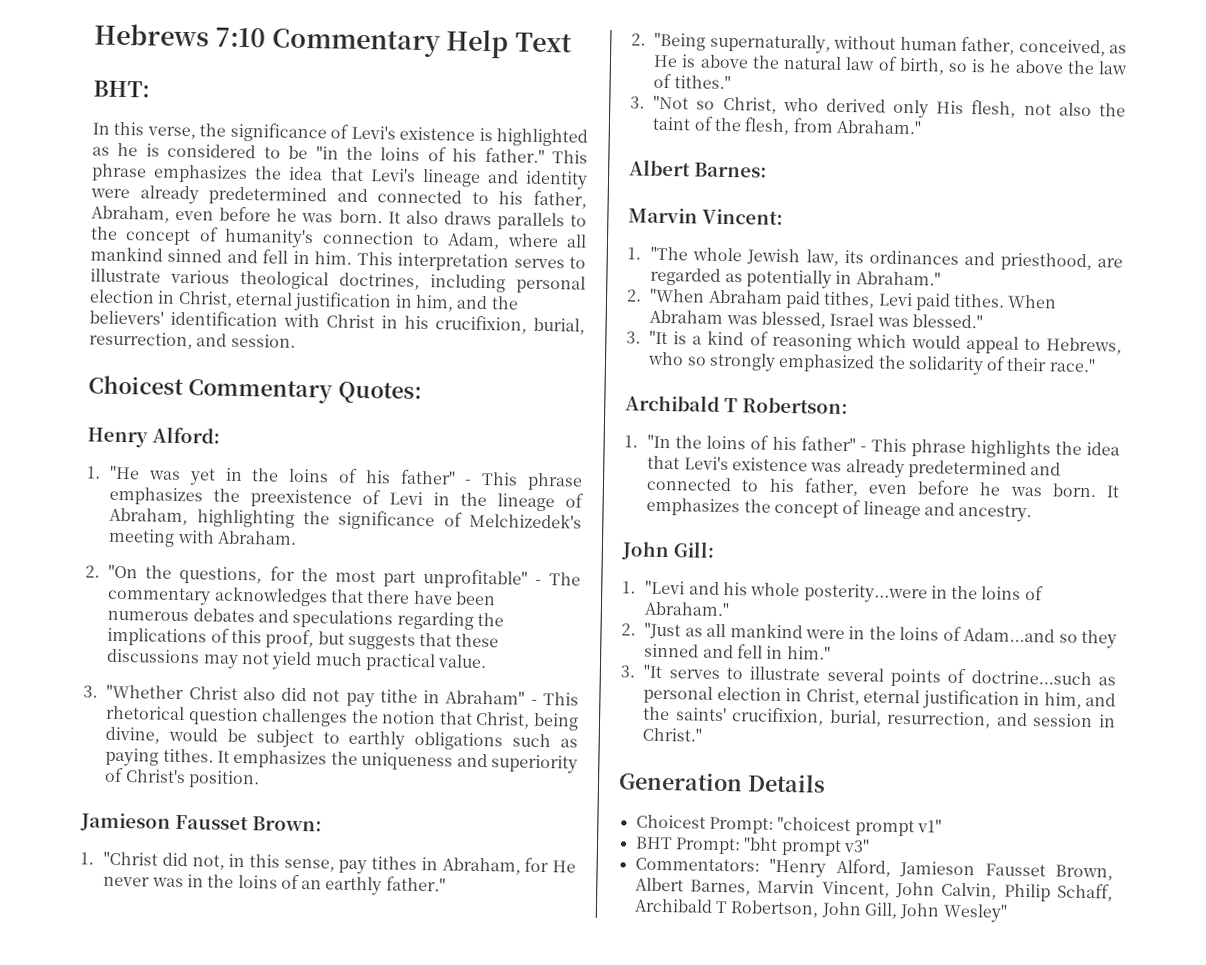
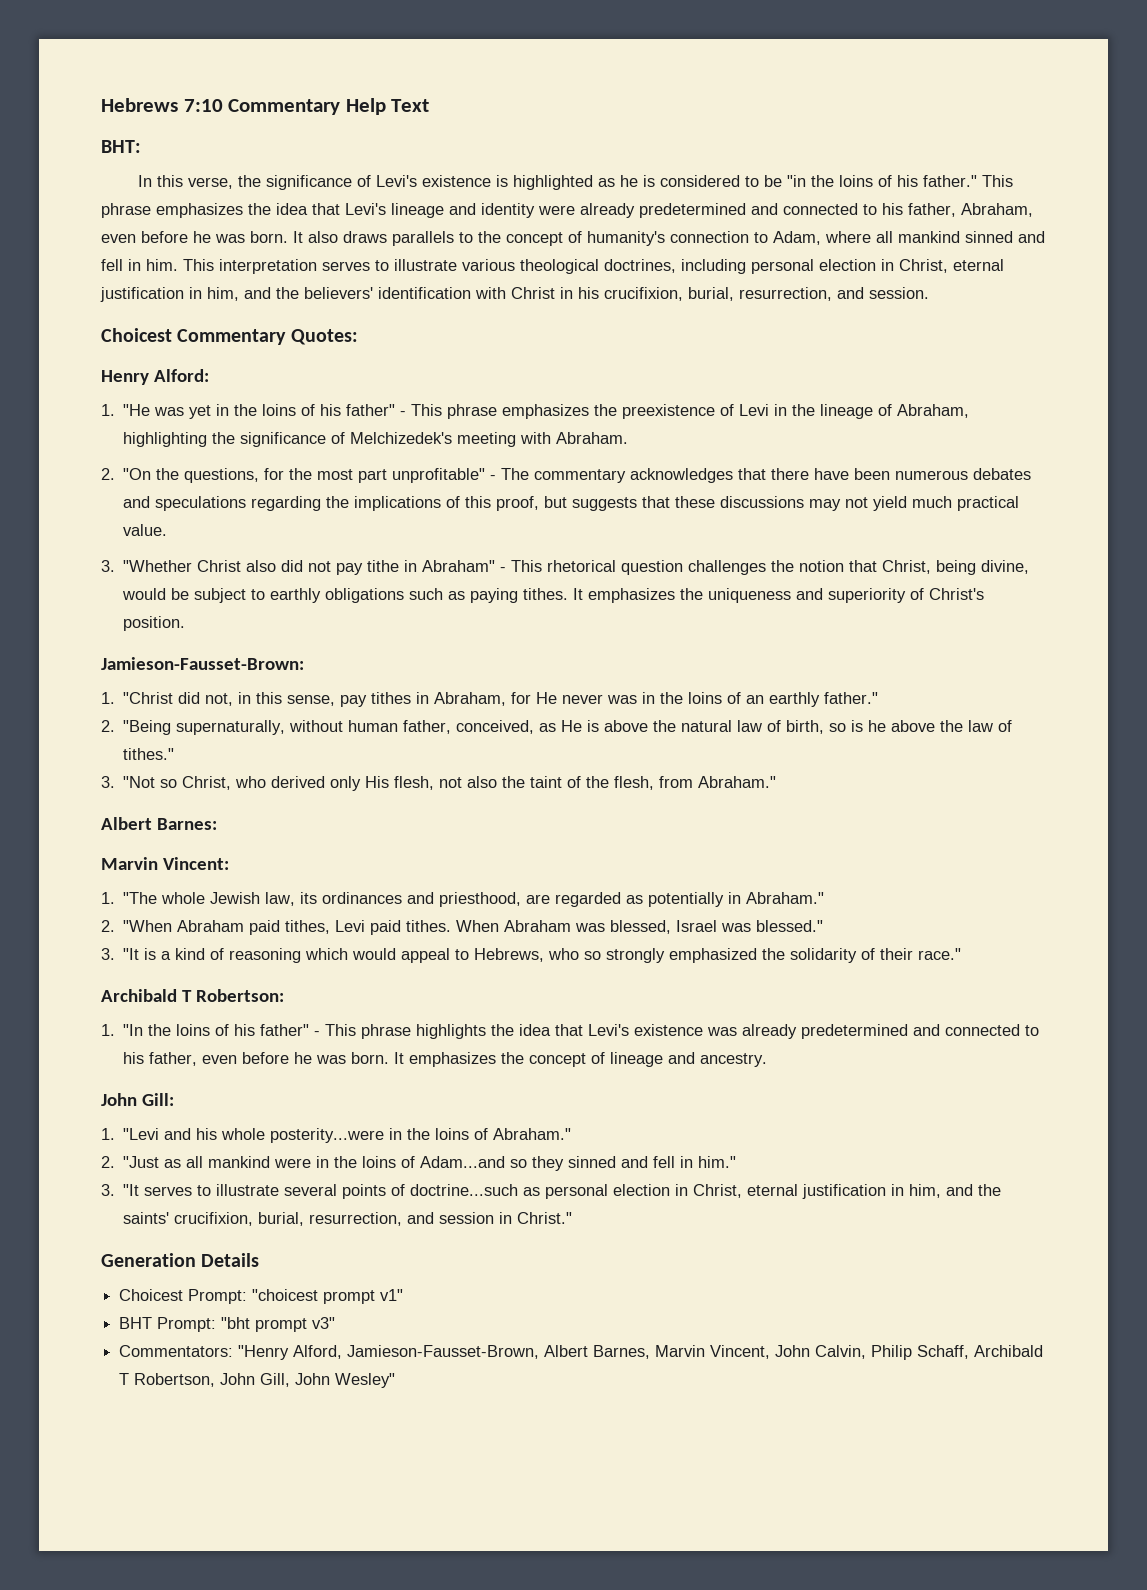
[80,812,322,832] Jamieson Fausset Brown: -> [101,657,304,670] Jamieson-Fausset-Brown:
[899,860,1113,881] Jamieson Fausset Brown, -> [347,1345,540,1359] Jamieson-Fausset-Brown,

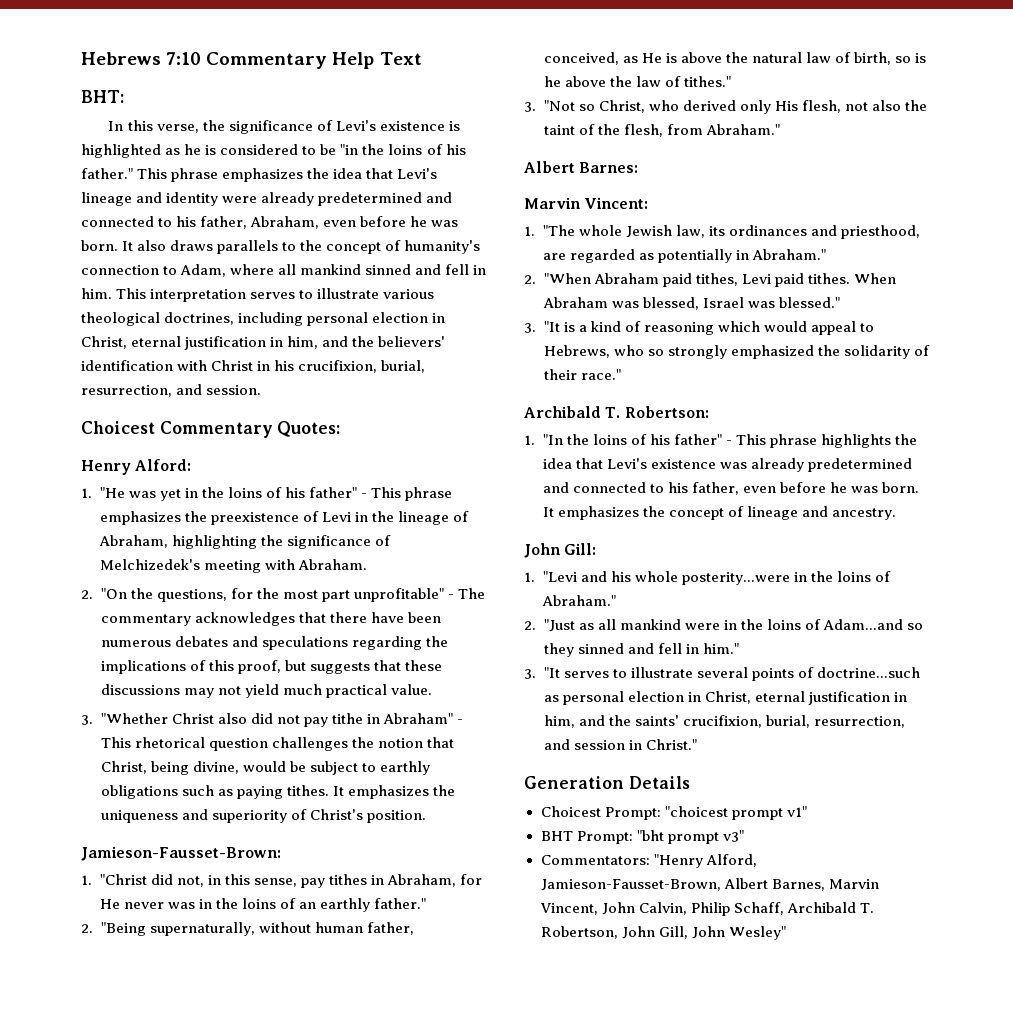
[181,990,192,1002] T -> [605,407,621,418] T.
[119,1373,130,1385] T -> [859,903,874,913] T.

